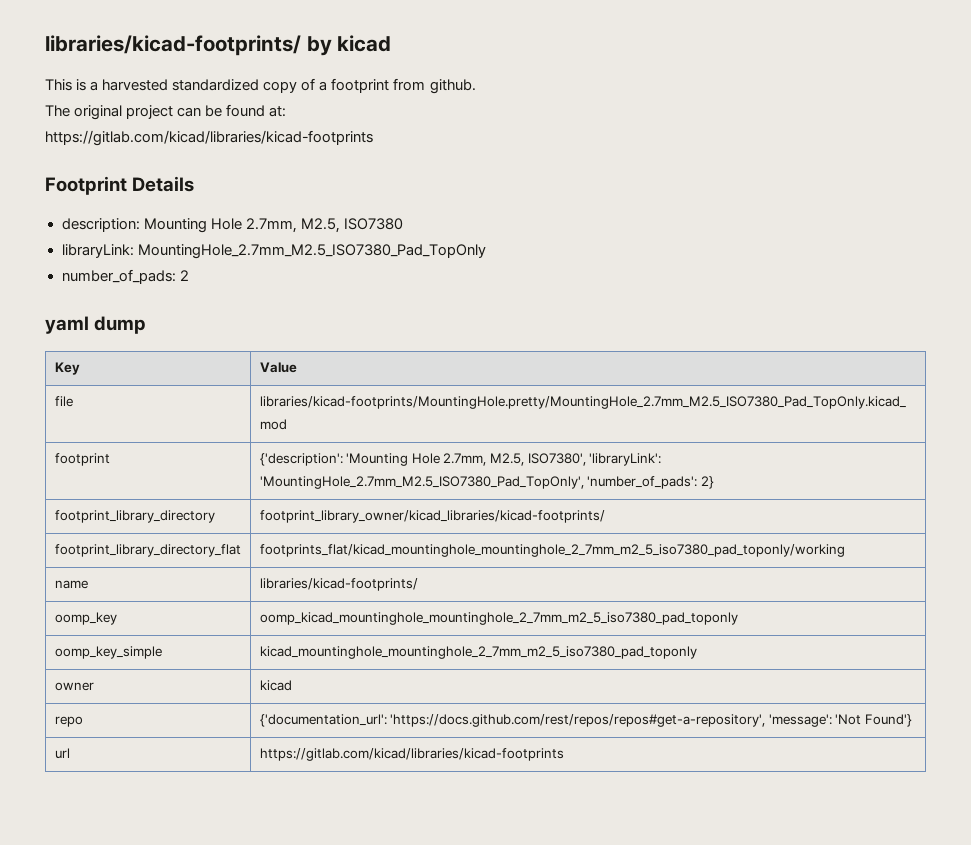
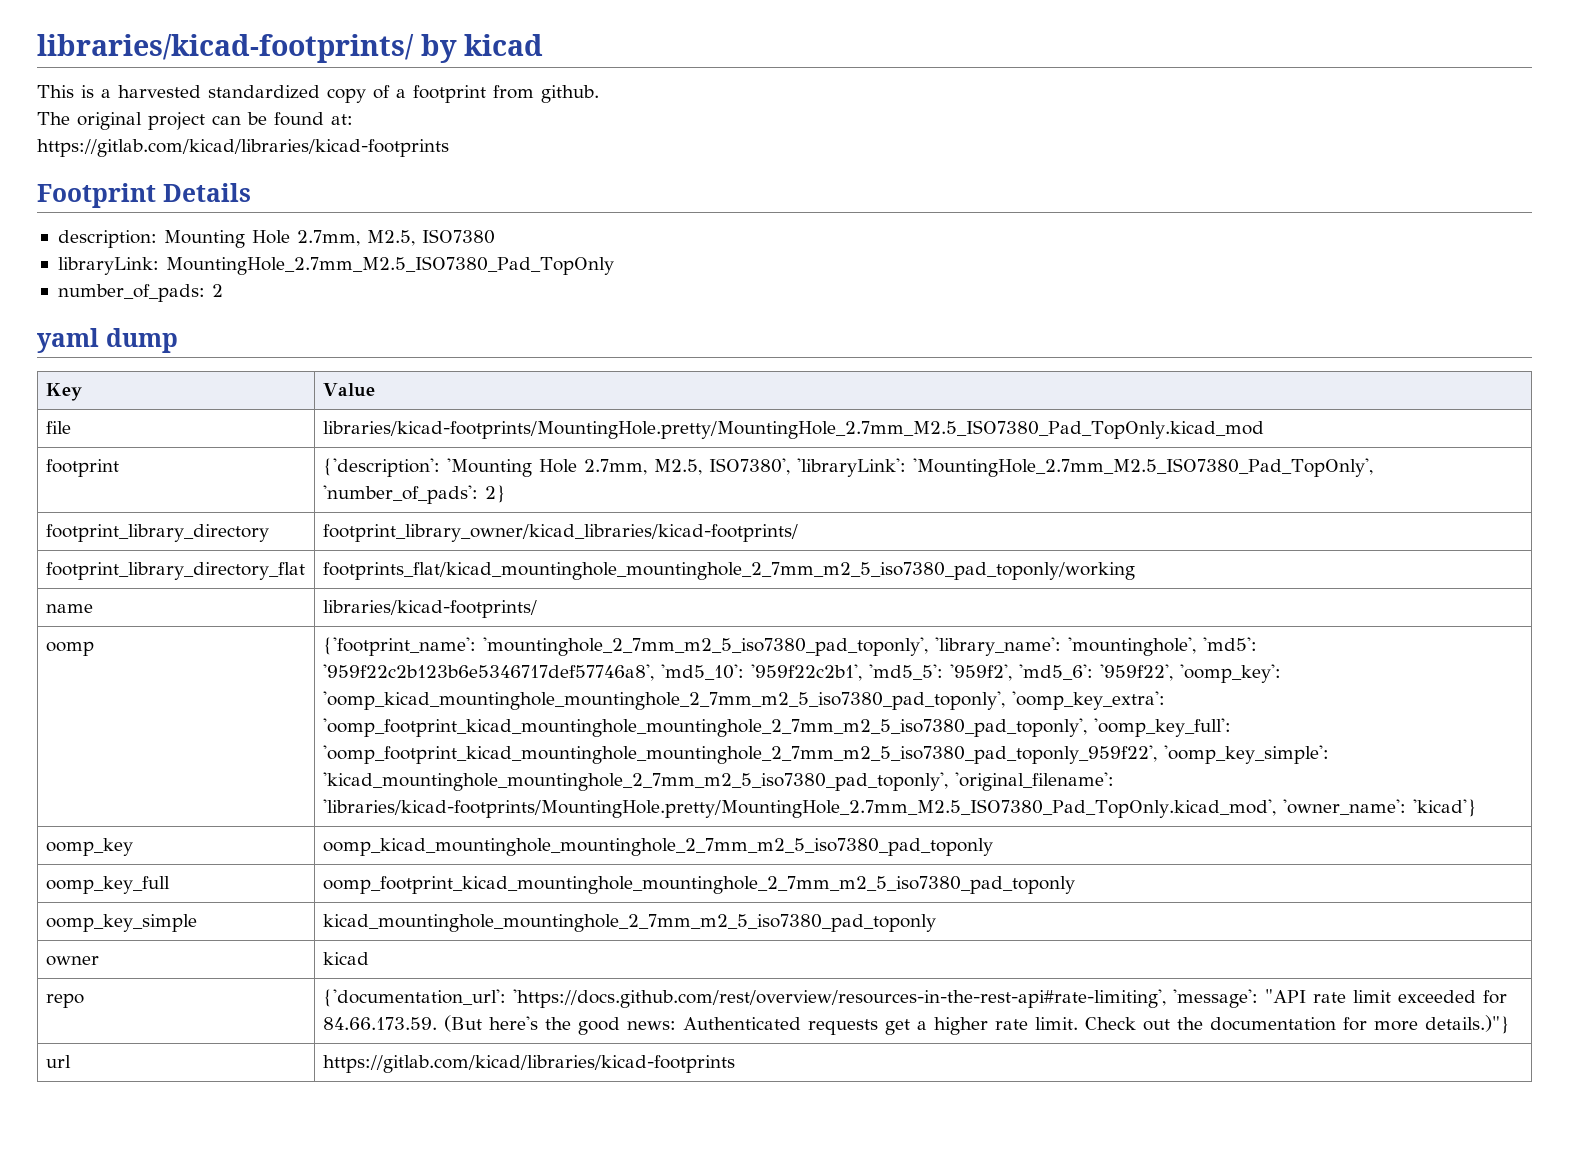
(418, 584) none -> [45,641,94,656] [322,637,1257,656] [322,664,1281,683] [322,691,1165,710] [322,718,1231,737] [322,745,1329,764] [322,772,1114,791] [322,799,1477,818] // oomp | {'footprint_name': 'mountinghole_2_7mm_m2_5_iso7380_pad_toponly', 'library_name': 'mountinghole', 'md5': '959f22c2b123b6e5346717def57746a8', 'md5_10': '959f22c2b1', 'md5_5': '959f2', 'md5_6': '959f22', 'oomp_key': 'oomp_kicad_mountinghole_mountinghole_2_7mm_m2_5_iso7380_pad_toponly', 'oomp_key_extra': 'oomp_footprint_kicad_mountinghole_mountinghole_2_7mm_m2_5_iso7380_pad_toponly', 'oomp_key_full': 'oomp_footprint_kicad_mountinghole_mountinghole_2_7mm_m2_5_iso7380_pad_toponly_959f22', 'oomp_key_simple': 'kicad_mountinghole_mountinghole_2_7mm_m2_5_iso7380_pad_toponly', 'original_filename': 'libraries/kicad-footprints/MountingHole.pretty/MountingHole_2.7mm_M2.5_ISO7380_Pad_TopOnly.kicad_mod', 'owner_name': 'kicad'}
(738, 618) none -> [45,876,170,894] [322,876,1075,894] // oomp_key_full | oomp_footprint_kicad_mountinghole_mountinghole_2_7mm_m2_5_iso7380_pad_toponly
[390,714,913,727] 'https://docs.github.com/rest/repos/repos#get-a-repository', 'message': 'Not Found'} -> [512,989,1507,1008] [322,1015,1510,1035] 'https://docs.github.com/rest/overview/resources-in-the-rest-api#rate-limiting', 'message': "API rate limit exceeded for 84.66.173.59. (But here's the good news: Authenticated requests get a higher rate limit. Check out the documentation for more details.)"}

